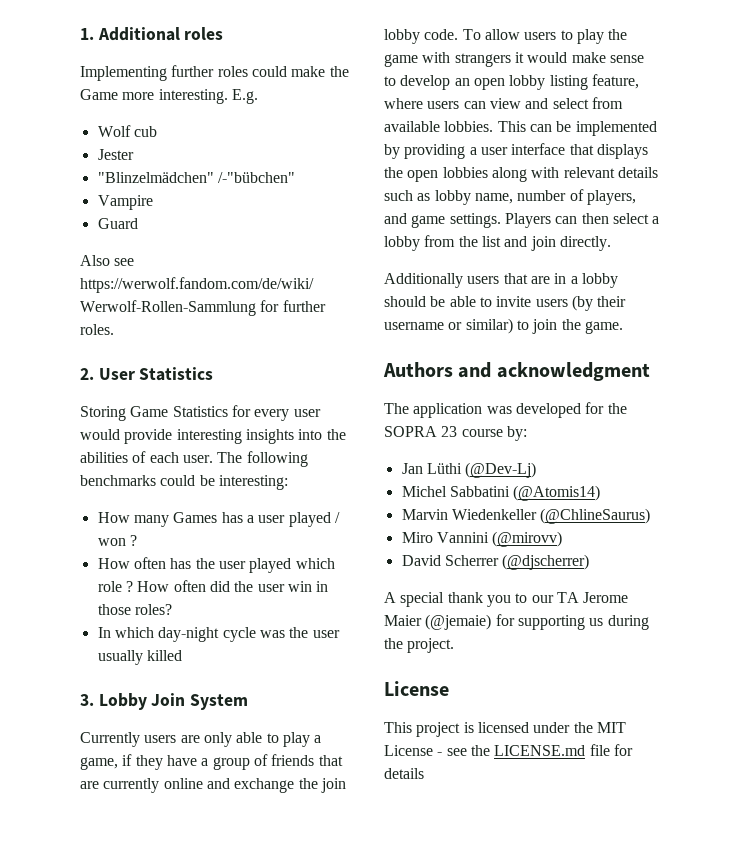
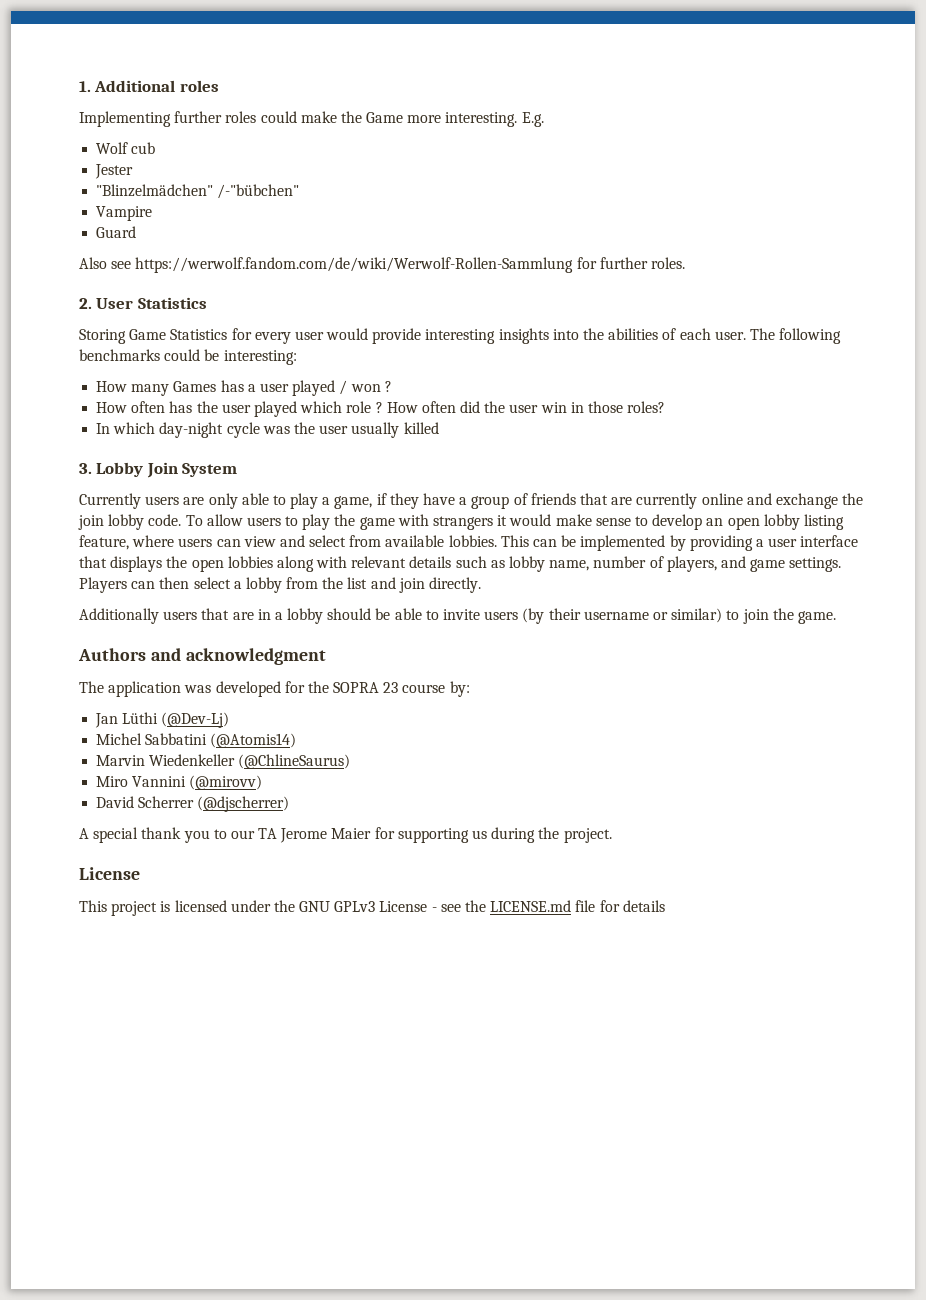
[425,614,492,630] (@jemaie) -> (372, 833) none
[596,722,626,733] MIT -> [299,901,376,912] GNU GPLv3

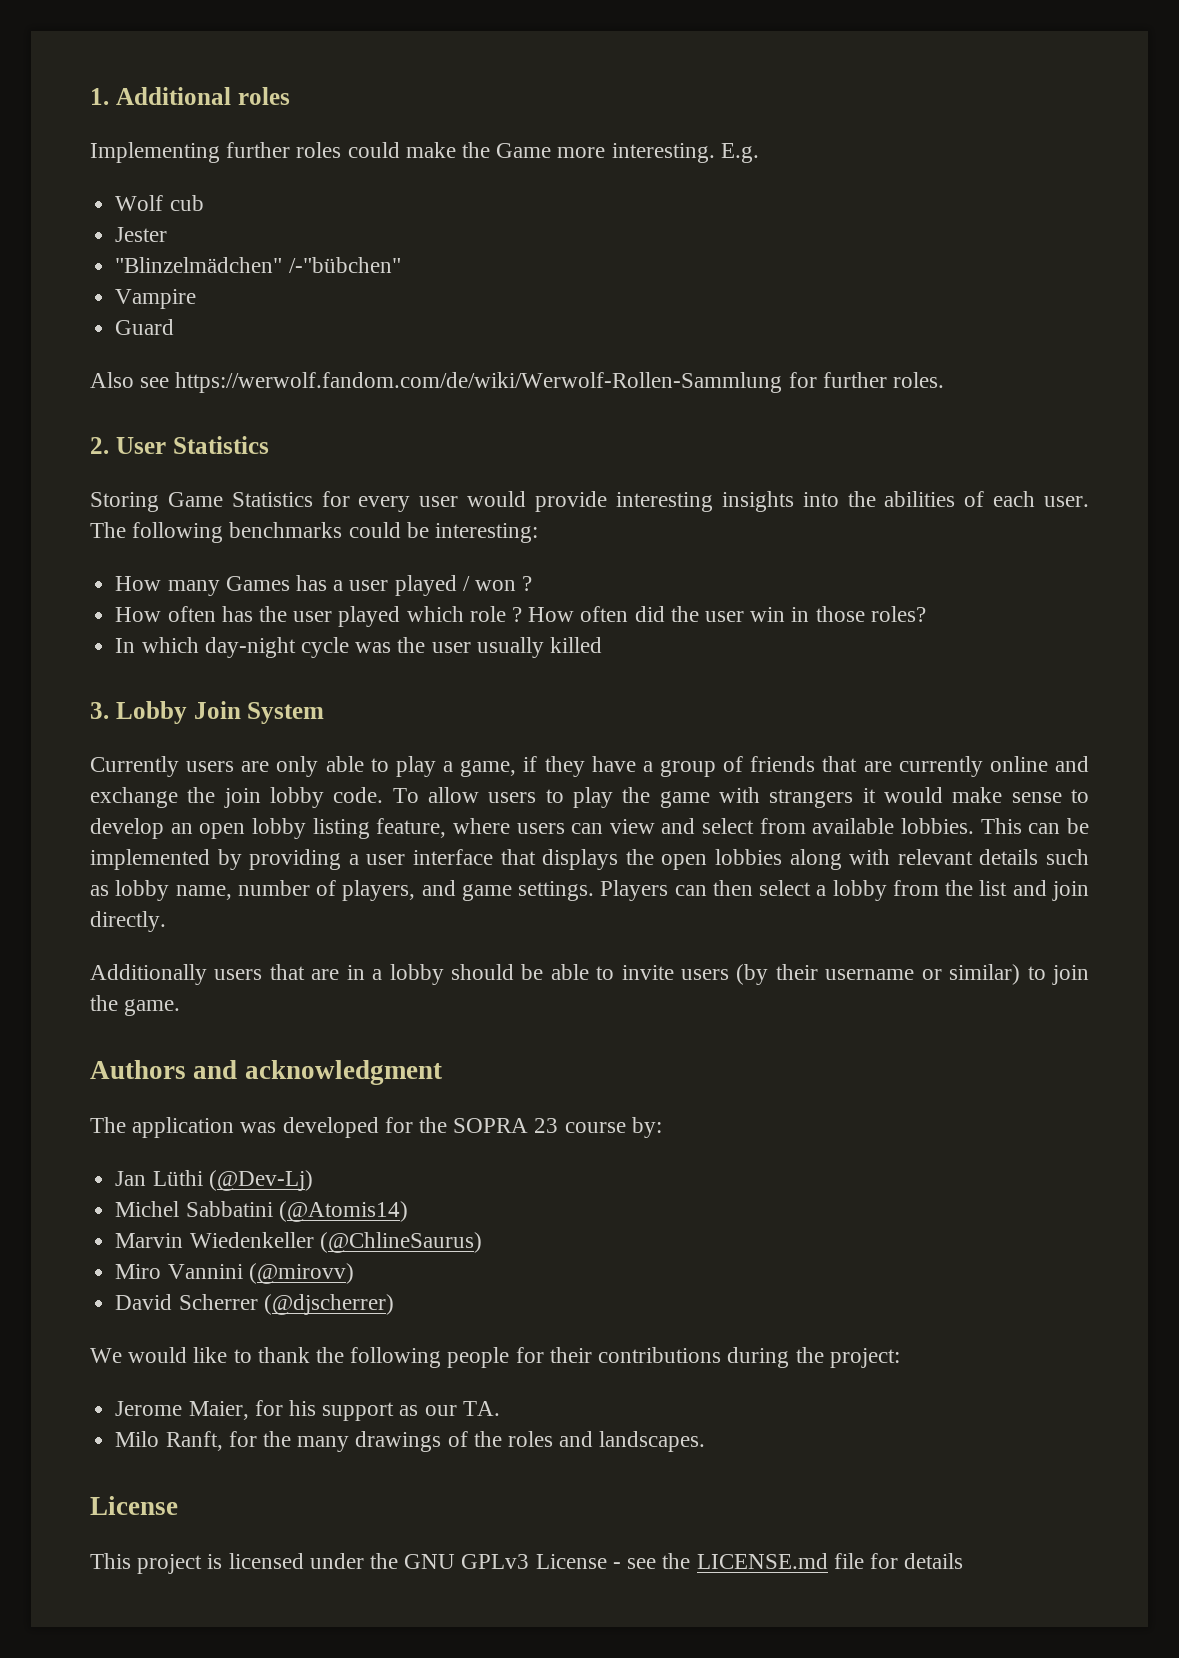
[79,827,612,843] A special thank you to our TA Jerome Maier for supporting us during the project. -> [90,1347,900,1368] [115,1400,500,1421] [115,1431,706,1452] We would like to thank the following people for their contributions during the project: // Jerome Maier, for his support as our TA. // Milo Ranft, for the many drawings of the roles and landscapes.

